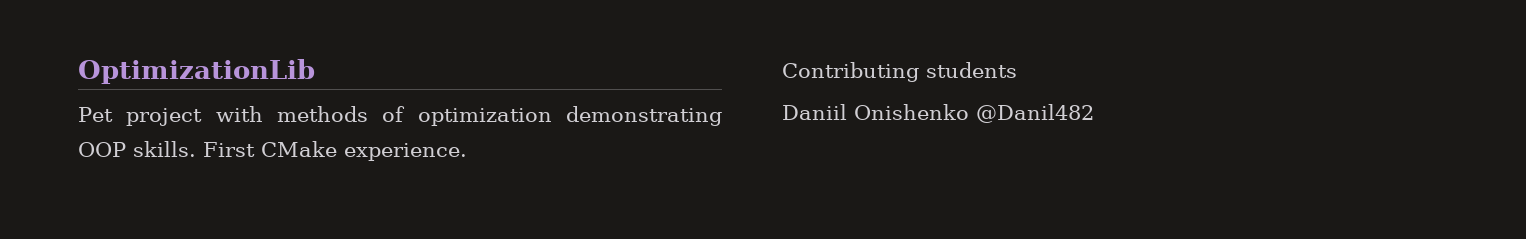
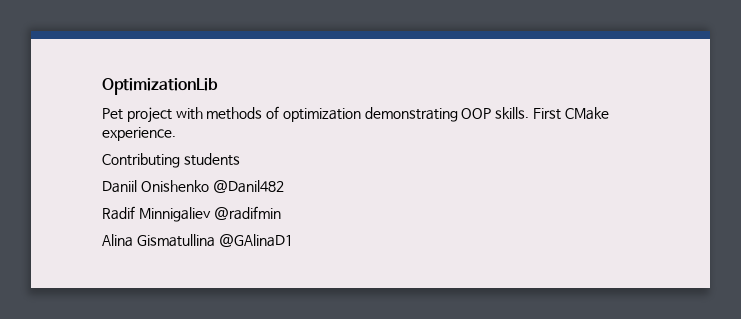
(1094, 113) none -> [102,206,281,222] [102,234,293,247] // Radif Minnigaliev @radifmin // Alina Gismatullina @GAlinaD1

